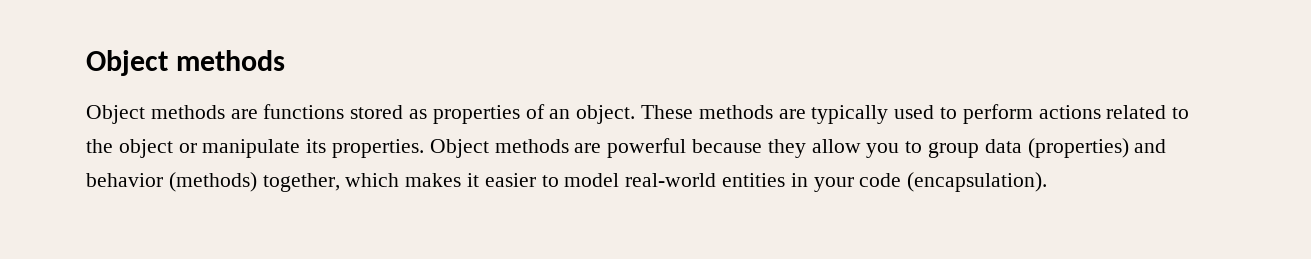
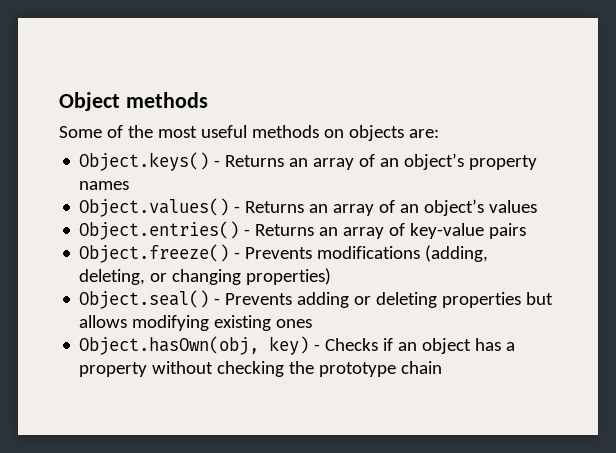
[86,104,1190,124] [86,138,1167,158] [86,172,1048,192] Object methods are functions stored as properties of an object. These methods are typically used to perform actions related to the object or manipulate its properties. Object methods are powerful because they allow you to group data (properties) and behavior (methods) together, which makes it easier to model real-world entities in your code (encapsulation). -> [59,125,439,141] [79,152,538,171] [79,181,130,190] [79,198,538,217] [79,221,527,240] [79,244,489,263] [79,268,332,285] [79,290,554,309] [79,315,313,331] [79,336,516,355] [79,361,443,377] Some of the most useful methods on objects are: // Object.keys() - Returns an array of an object’s property names // Object.values() - Returns an array of an object’s values // Object.entries() - Returns an array of key-value pairs // Object.freeze() - Prevents modifications (adding, deleting, or changing properties) // Object.seal() - Prevents adding or deleting properties but allows modifying existing ones // Object.hasOwn(obj, key) - Checks if an object has a property without checking the prototype chain

